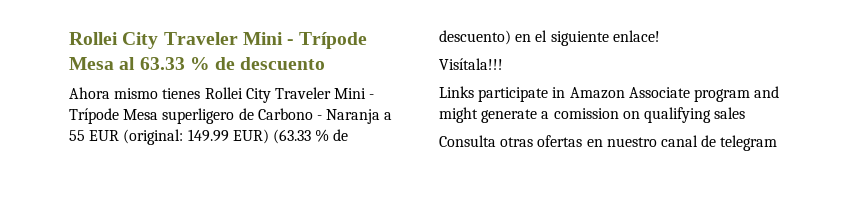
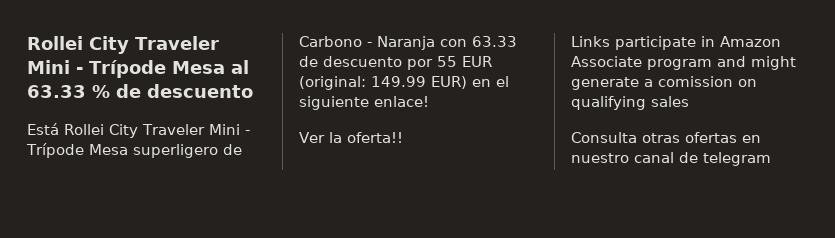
[69,87,201,99] Ahora mismo tienes -> [27,123,59,135] Está
[384,112,393,120] a -> [440,36,517,47] [299,56,433,70] con 63.33 de descuento por
[272,129,349,144] [439,30,511,45] (63.33 % de descuento) -> (467, 82) none
[439,58,503,70] Visítala!!! -> [299,132,403,143] Ver la oferta!!

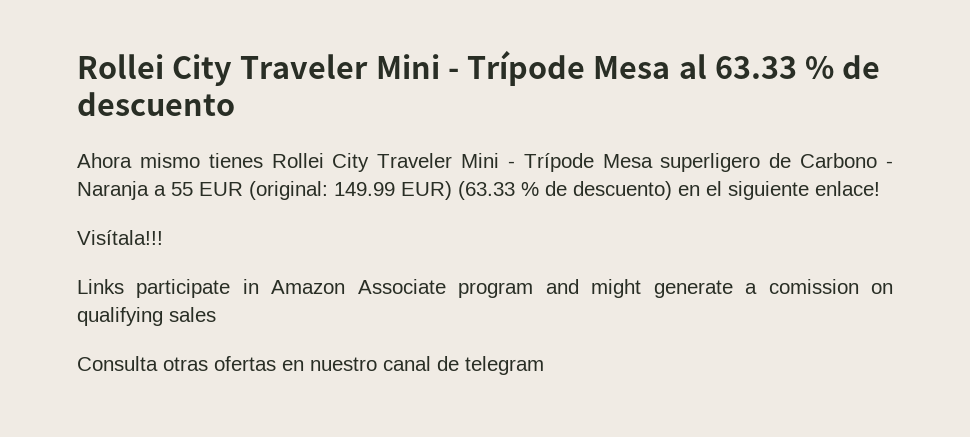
[27,123,59,135] Está -> [77,153,263,168] Ahora mismo tienes
[440,36,517,47] [299,56,433,70] con 63.33 de descuento por -> [154,185,166,196] a
(467, 82) none -> [458,181,672,200] (63.33 % de descuento)
[299,132,403,143] Ver la oferta!! -> [77,230,163,245] Visítala!!!

